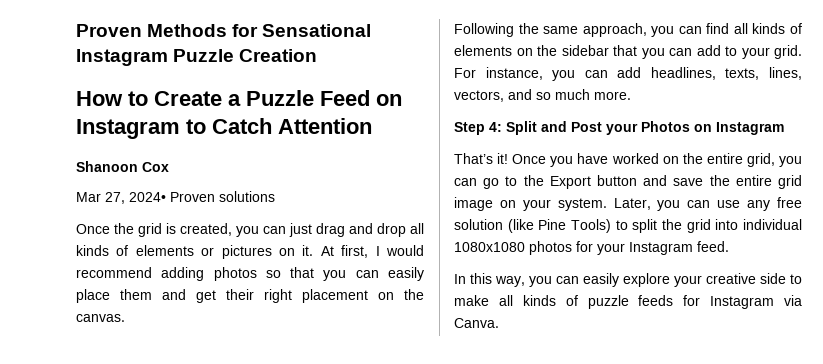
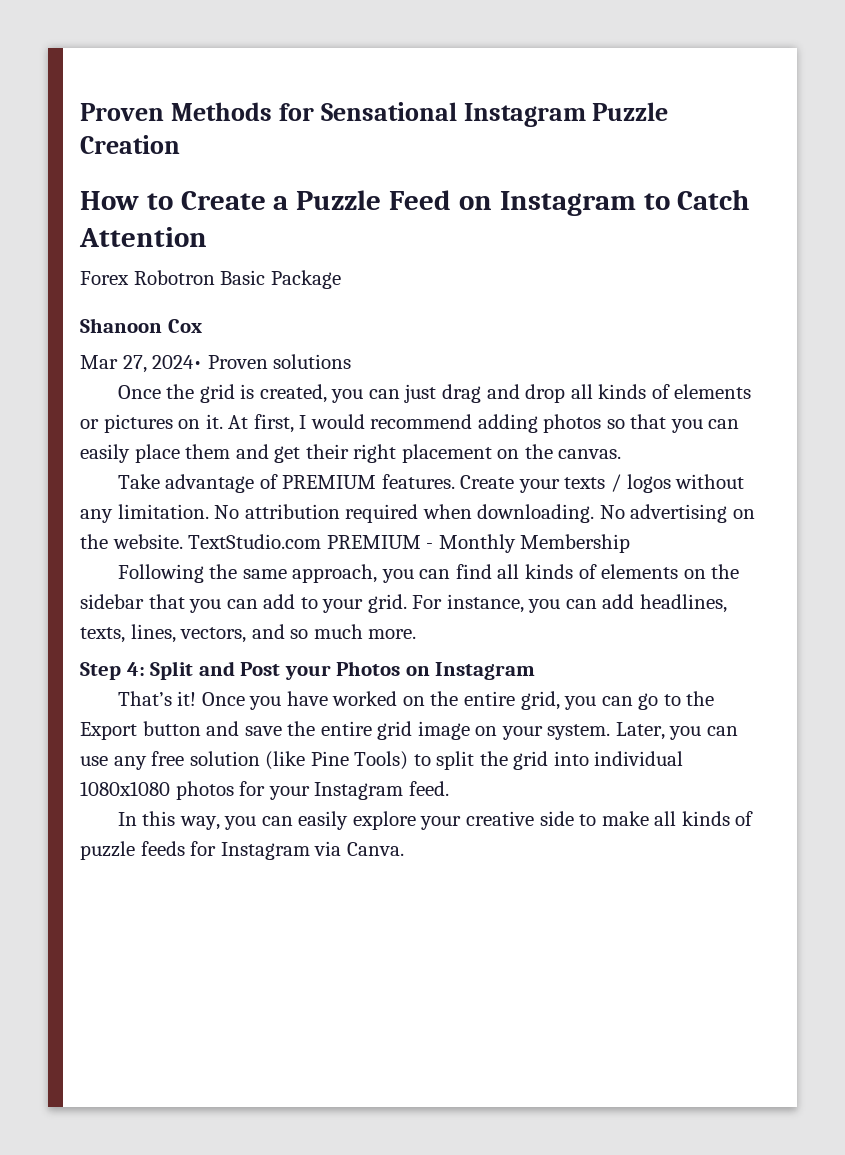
(372, 126) none -> [80,270,341,289] // Forex Robotron Basic Package
(125, 318) none -> [117,474,745,493] [80,504,755,523] [80,534,631,553] // Take advantage of PREMIUM features. Create your texts / logos without any limitation. No attribution required when downloading. No advertising on the website. TextStudio.com PREMIUM - Monthly Membership

